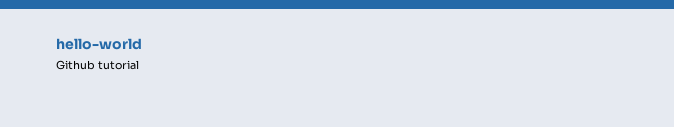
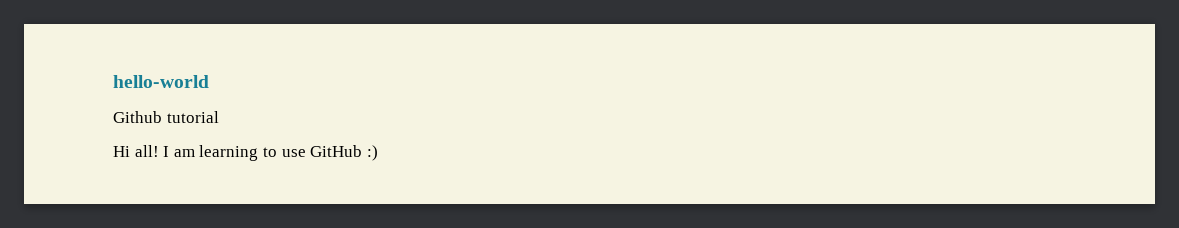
(139, 65) none -> [113,145,378,161] // Hi all! I am learning to use GitHub :)

